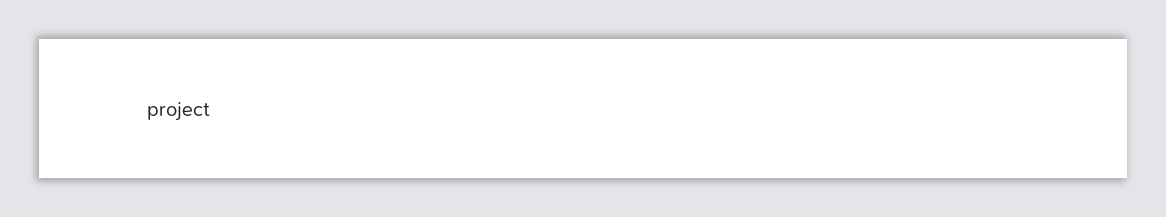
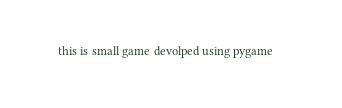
[147,102,210,121] project -> [58,46,274,58] this is small game devolped using pygame

